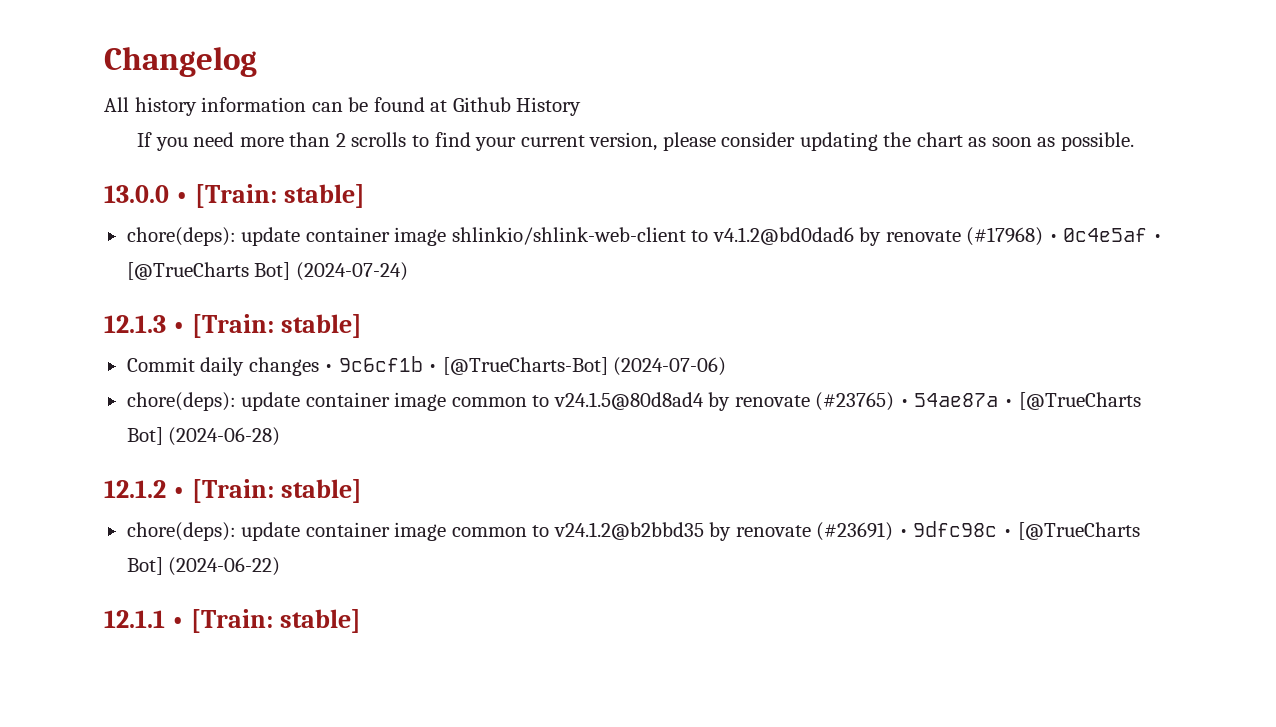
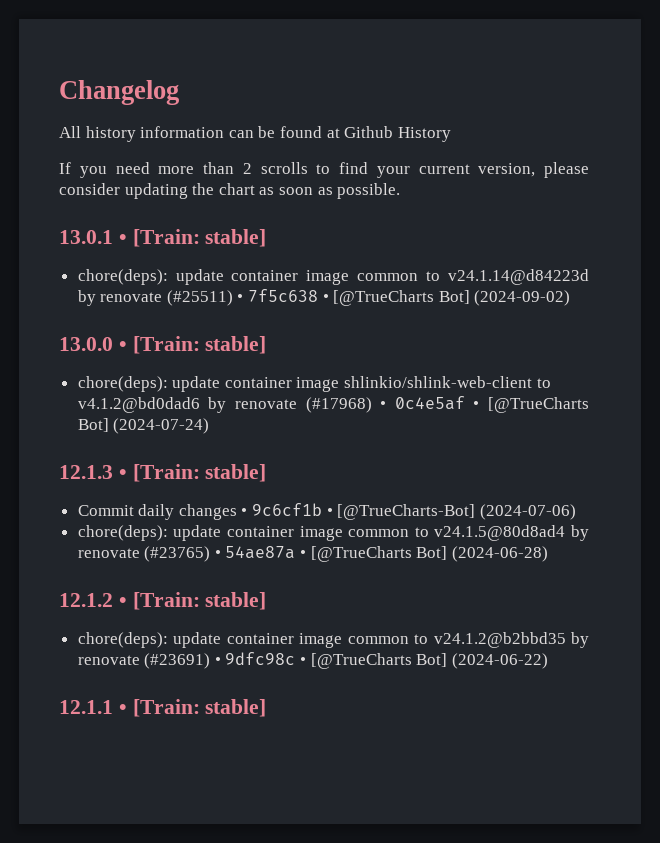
(1134, 141) none -> [59,229,267,247] [77,269,589,285] [77,289,571,306] // 13.0.1 • [Train: stable] // chore(deps): update container image common to v24.1.14@d84223d by renovate (#25511) • 7f5c638 • [@TrueCharts Bot] (2024-09-02)

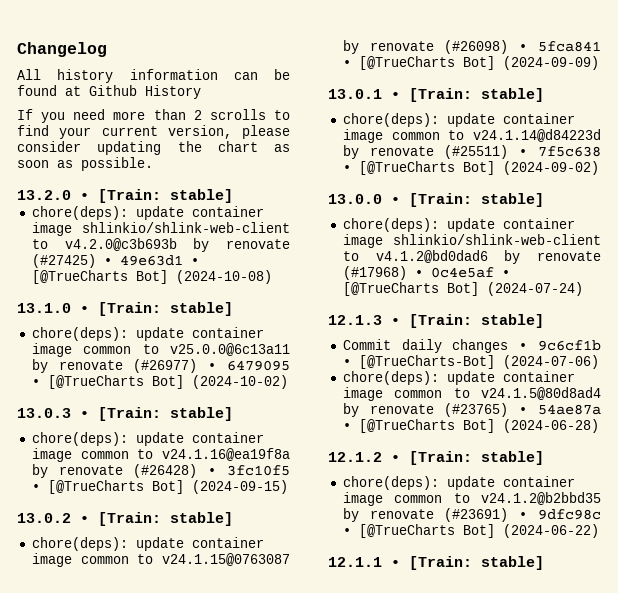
(401, 191) none -> [17,189,233,203] [31,206,264,220] [31,222,290,236] [31,238,290,252] [31,254,199,268] [31,270,272,284] [17,302,233,316] [31,327,264,341] [31,343,290,357] [31,359,290,373] [31,375,288,389] [17,407,233,421] [31,432,264,446] [31,448,290,462] [31,464,290,478] [31,480,288,494] [17,512,233,526] [31,537,264,551] [31,553,290,567] [342,40,601,54] [342,56,599,70] // 13.2.0 • [Train: stable] // chore(deps): update container image shlinkio/shlink-web-client to v4.2.0@c3b693b by renovate (#27425) • 49e63d1 • [@TrueCharts Bot] (2024-10-08) // 13.1.0 • [Train: stable] // chore(deps): update container image common to v25.0.0@6c13a11 by renovate (#26977) • 6479095 • [@TrueCharts Bot] (2024-10-02) // 13.0.3 • [Train: stable] // chore(deps): update container image common to v24.1.16@ea19f8a by renovate (#26428) • 3fc10f5 • [@TrueCharts Bot] (2024-09-15) // 13.0.2 • [Train: stable] // chore(deps): update container image common to v24.1.15@0763087 by renovate (#26098) • 5fca841 • [@TrueCharts Bot] (2024-09-09)

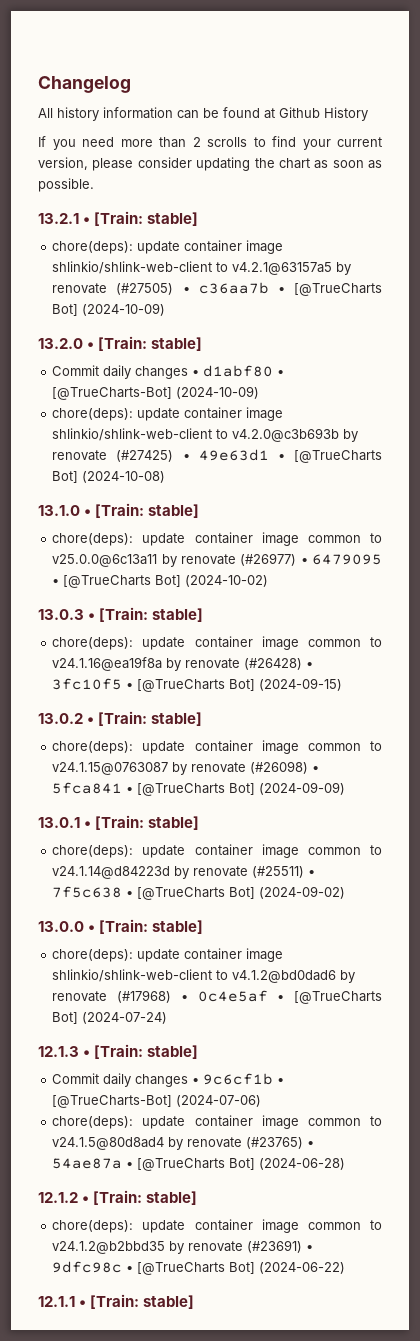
[17,189,233,203] 13.2.0 • [Train: stable] -> [38,211,199,226] [52,240,284,254] [52,261,352,275] [52,282,382,296] [52,303,166,316] [38,336,203,351] [52,365,285,379] [52,386,260,400] 13.2.1 • [Train: stable] // chore(deps): update container image shlinkio/shlink-web-client to v4.2.1@63157a5 by renovate (#27505) • c36aa7b • [@TrueCharts Bot] (2024-10-09) // 13.2.0 • [Train: stable] // Commit daily changes • d1abf80 • [@TrueCharts-Bot] (2024-10-09)

